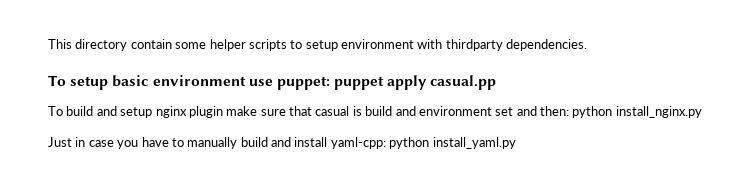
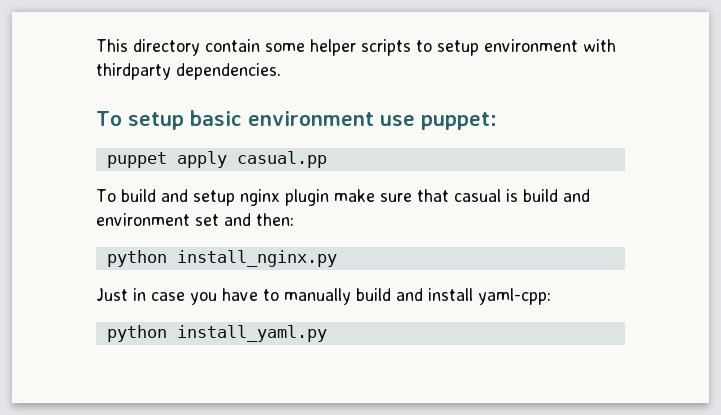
(330, 83) none -> (497, 121) //
(569, 111) none -> (294, 219) //
(386, 143) none -> (551, 296) //

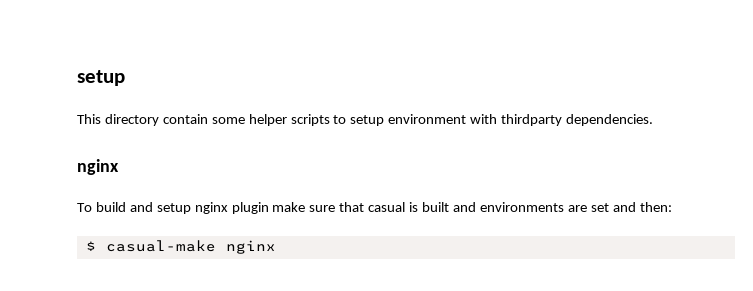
(96, 45) none -> [77,70,125,86] setup //
[96,110,497,130] [106,151,327,168] To setup basic environment use puppet: // puppet apply casual.pp -> [77,159,119,175] nginx
[522,189,590,202] [96,213,190,226] build and environment -> [422,202,587,212] built and environments are
[106,250,337,267] [96,288,551,305] [106,325,327,342] python install_nginx.py // Just in case you have to manually build and install yaml-cpp: // python install_yaml.py -> [85,240,276,254] $ casual-make nginx

